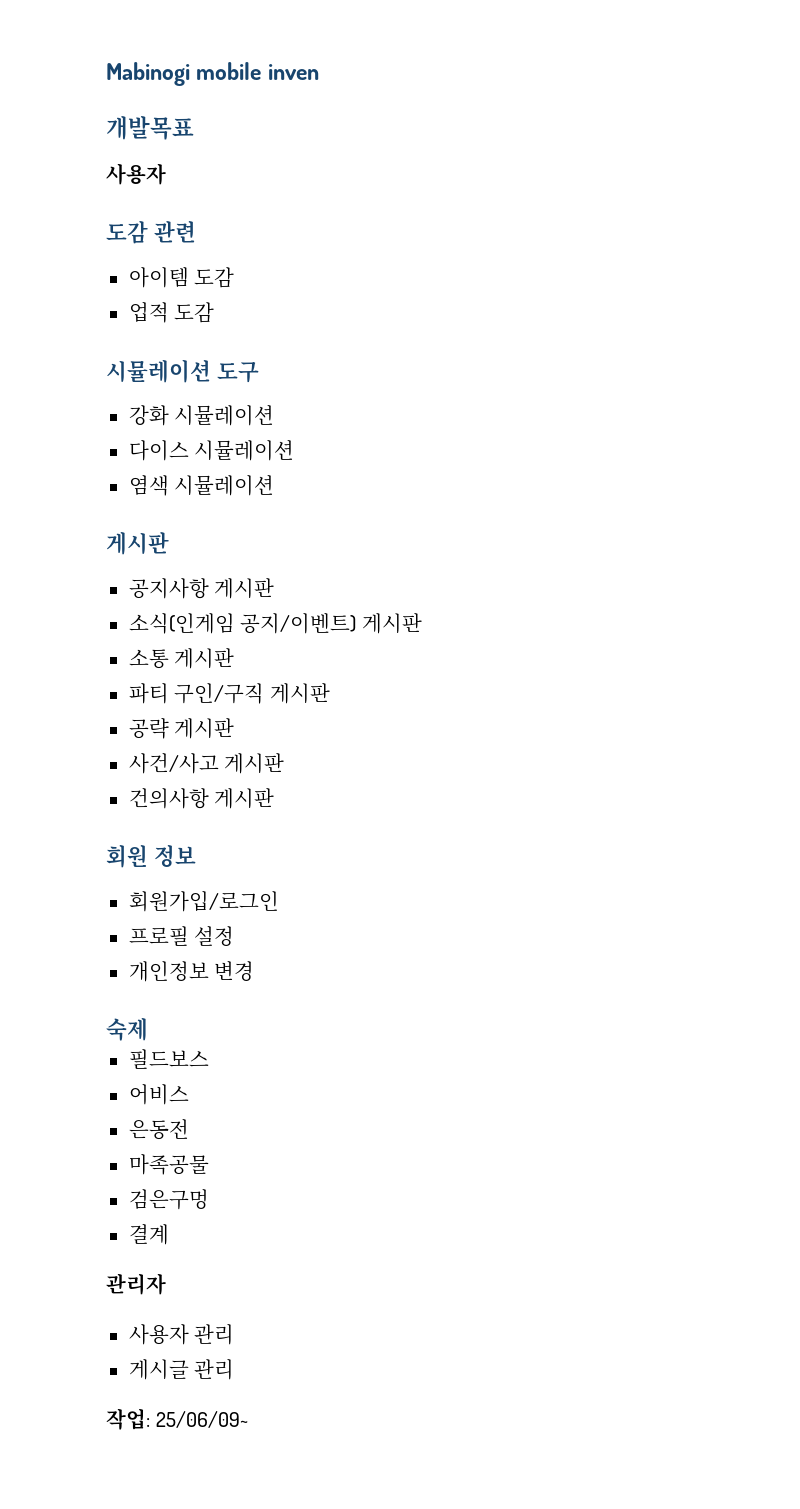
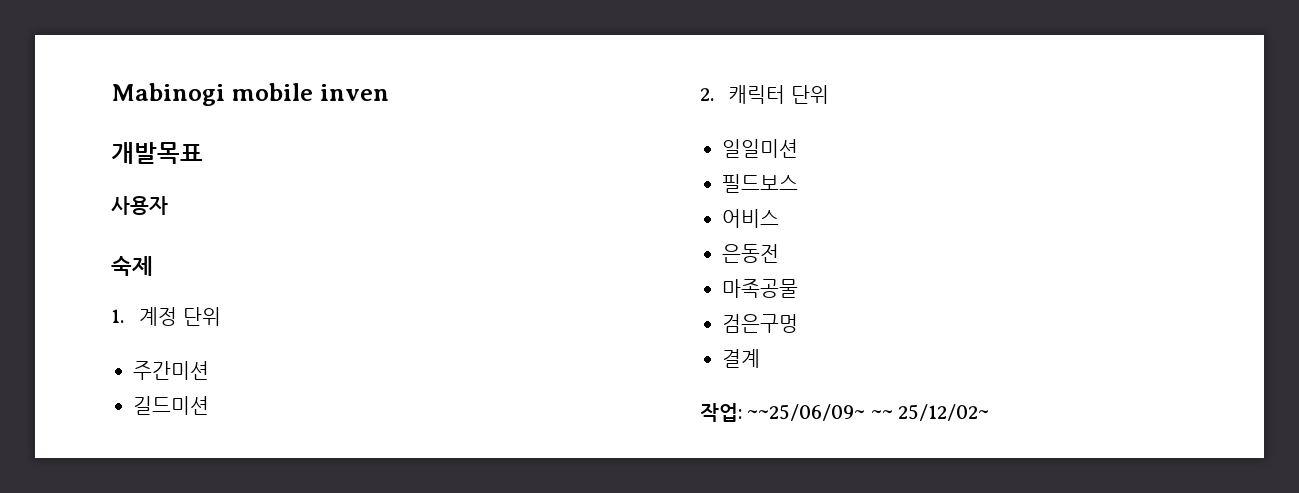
[106,221,196,244] [128,267,235,288] [128,302,215,323] [106,359,259,383] [128,405,275,426] [128,440,295,461] [128,475,275,496] [106,532,169,555] [128,578,275,599] [128,613,422,634] [128,648,235,669] [128,683,330,704] [128,718,235,739] [128,753,285,774] [128,788,275,809] [106,845,196,868] [128,891,279,912] [128,926,235,946] [128,961,255,982] [106,1018,148,1041] 도감 관련 // 아이템 도감 // 업적 도감 // 시뮬레이션 도구 // 강화 시뮬레이션 // 다이스 시뮬레이션 // 염색 시뮬레이션 // 게시판 // 공지사항 게시판 // 소식(인게임 공지/이벤트) 게시판 // 소통 게시판 // 파티 구인/구직 게시판 // 공략 게시판 // 사건/사고 게시판 // 건의사항 게시판 // 회원 정보 // 회원가입/로그인 // 프로필 설정 // 개인정보 변경 // 숙제 -> [111,256,153,276] [111,307,221,326] [133,361,209,380] [133,396,209,415] [700,85,829,104] [722,139,798,158] 숙제 // 1. 계정 단위 // 주간미션 // 길드미션 // 2. 캐릭터 단위 // 일일미션
[106,1273,166,1295] [128,1324,235,1345] [128,1359,235,1380] [106,1408,248,1430] 관리자 // 사용자 관리 // 게시글 관리 // 작업: 25/06/09~ -> [700,403,990,422] 작업: ~~25/06/09~ ~~ 25/12/02~

